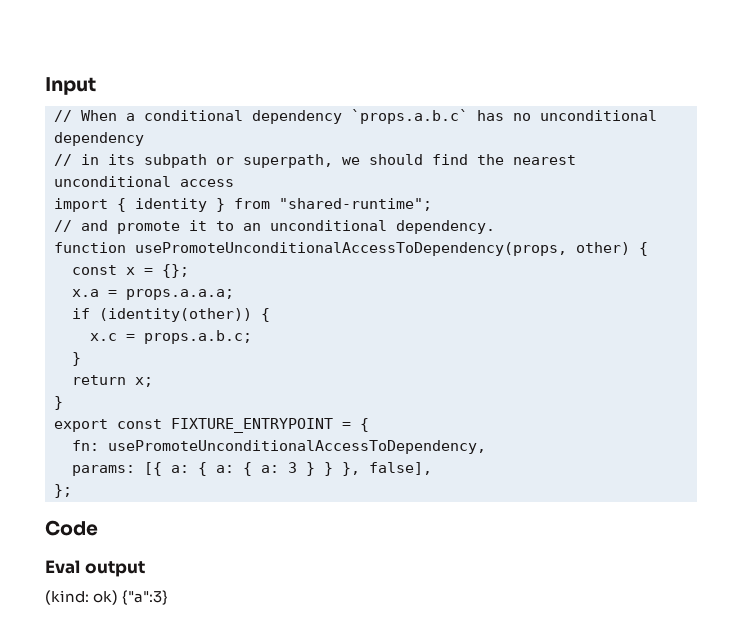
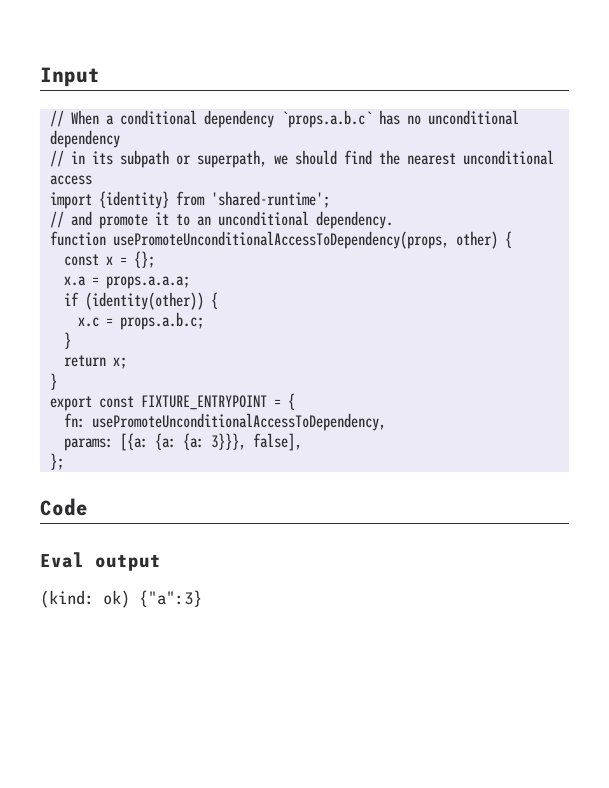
[117,198,432,212] { identity } from "shared-runtime"; -> [98,191,330,209] {identity} from 'shared-runtime';
[144,462,360,476] [{ a: { a: { a: 3 } } }, -> [119,433,246,451] [{a: {a: {a: 3}}},

